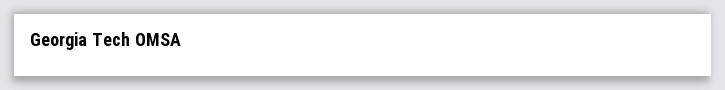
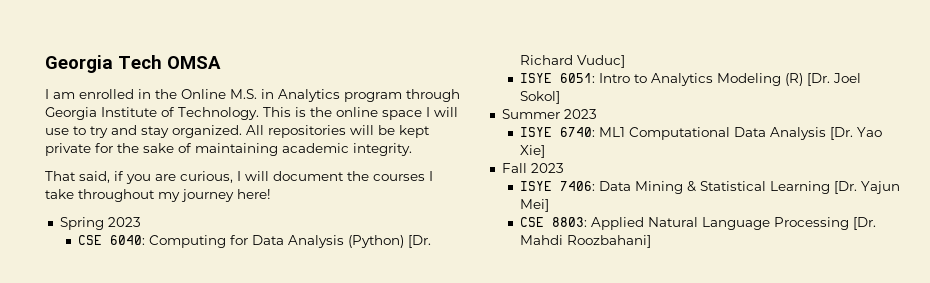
(181, 39) none -> [45,89,460,102] [45,107,458,120] [45,125,430,138] [45,143,412,156] [45,171,433,184] [45,189,271,202] [59,217,141,230] [77,235,431,248] [519,55,625,68] [519,73,861,86] [519,91,560,104] [501,109,597,119] [519,127,882,140] [519,145,545,158] [501,163,564,173] [519,181,900,194] [519,199,549,212] [519,217,876,230] [519,235,651,248] // I am enrolled in the Online M.S. in Analytics program through Georgia Institute of Technology. This is the online space I will use to try and stay organized. All repositories will be kept private for the sake of maintaining academic integrity. // That said, if you are curious, I will document the courses I take throughout my journey here! // Spring 2023 // CSE 6040: Computing for Data Analysis (Python) [Dr. Richard Vuduc] // ISYE 6051: Intro to Analytics Modeling (R) [Dr. Joel Sokol] // Summer 2023 // ISYE 6740: ML1 Computational Data Analysis [Dr. Yao Xie] // Fall 2023 // ISYE 7406: Data Mining & Statistical Learning [Dr. Yajun Mei] // CSE 8803: Applied Natural Language Processing [Dr. Mahdi Roozbahani]

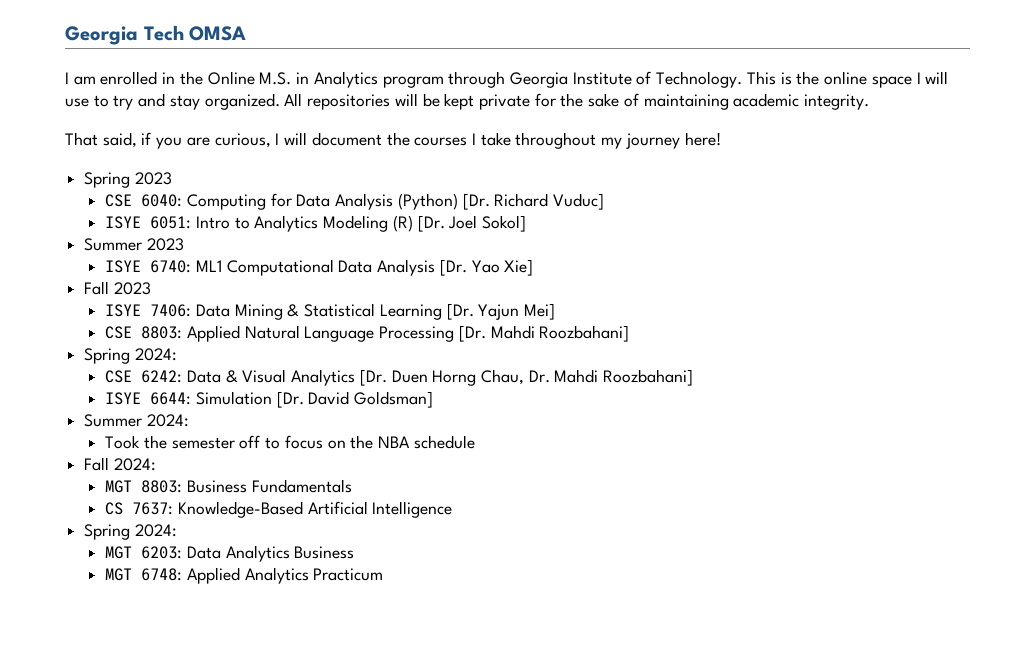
(651, 241) none -> [84,348,177,364] [105,369,694,386] [105,391,434,408] [84,414,189,427] [105,435,475,449] [84,457,156,471] [105,479,352,493] [105,501,453,518] [84,524,177,540] [105,545,355,562] [105,567,384,584] // Spring 2024: // CSE 6242: Data & Visual Analytics [Dr. Duen Horng Chau, Dr. Mahdi Roozbahani] // ISYE 6644: Simulation [Dr. David Goldsman] // Summer 2024: // Took the semester off to focus on the NBA schedule // Fall 2024: // MGT 8803: Business Fundamentals // CS 7637: Knowledge-Based Artificial Intelligence // Spring 2024: // MGT 6203: Data Analytics Business // MGT 6748: Applied Analytics Practicum

